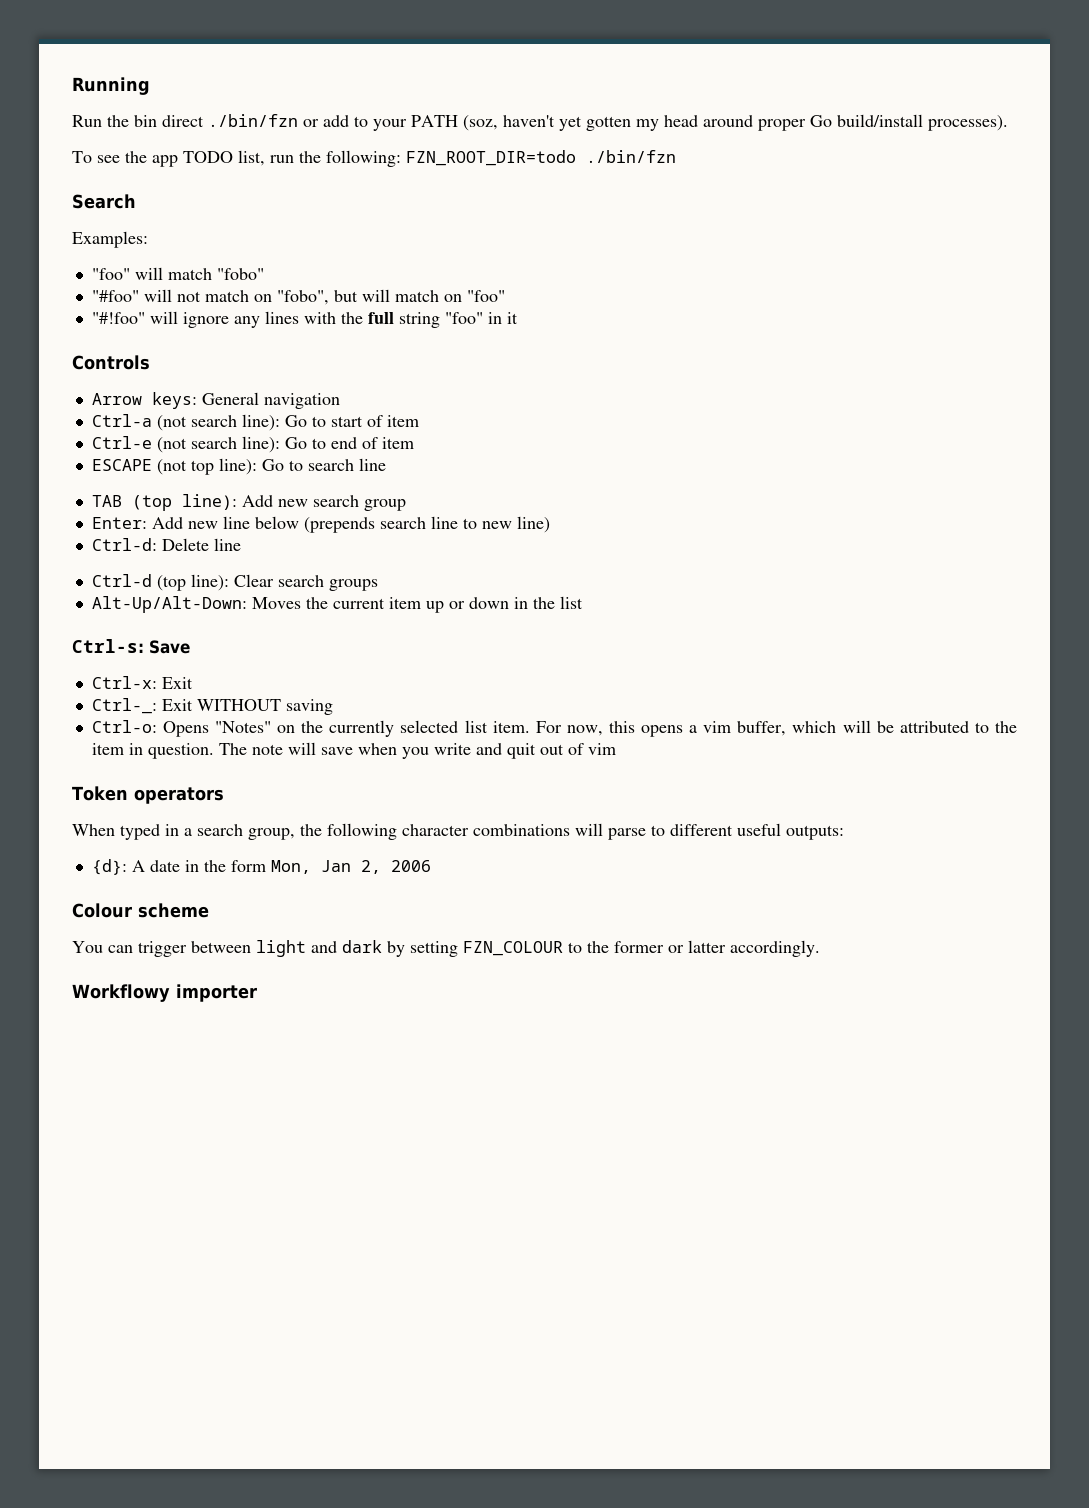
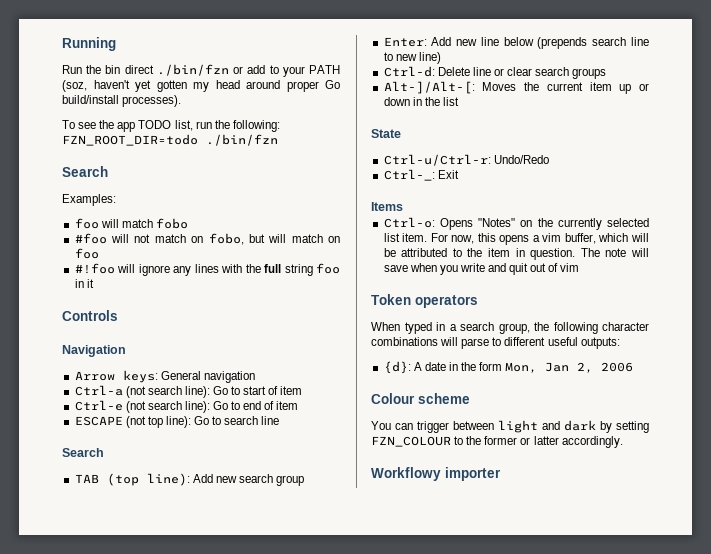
[91,267,264,280] [91,290,139,302] "foo" will match "fobo" // "#foo" -> [74,218,188,229] [74,233,107,244] foo will match fobo // #foo
[276,290,329,305] "fobo", -> [208,233,244,245] fobo,
[466,290,505,302] [91,312,145,324] "foo" // "#!foo" -> [74,248,99,259] [74,263,115,274] foo // #!foo
[444,312,483,324] "foo" -> [316,263,341,274] foo
(150, 362) none -> [62,345,126,357] // Navigation
(386, 464) none -> [62,448,104,457] // Search
[91,574,274,591] // Ctrl-d (top line): Clear -> [493,67,533,76] or clear
[91,596,247,613] Alt-Up/Alt-Down: -> [383,81,475,94] Alt-]/Alt-[:
[72,639,190,654] [91,676,193,689] Ctrl-s: Save // Ctrl-x: Exit -> [371,129,401,138] [383,154,549,166] State // Ctrl-u/Ctrl-r: Undo/Redo
[196,699,333,715] WITHOUT saving -> [371,202,403,211] // Items

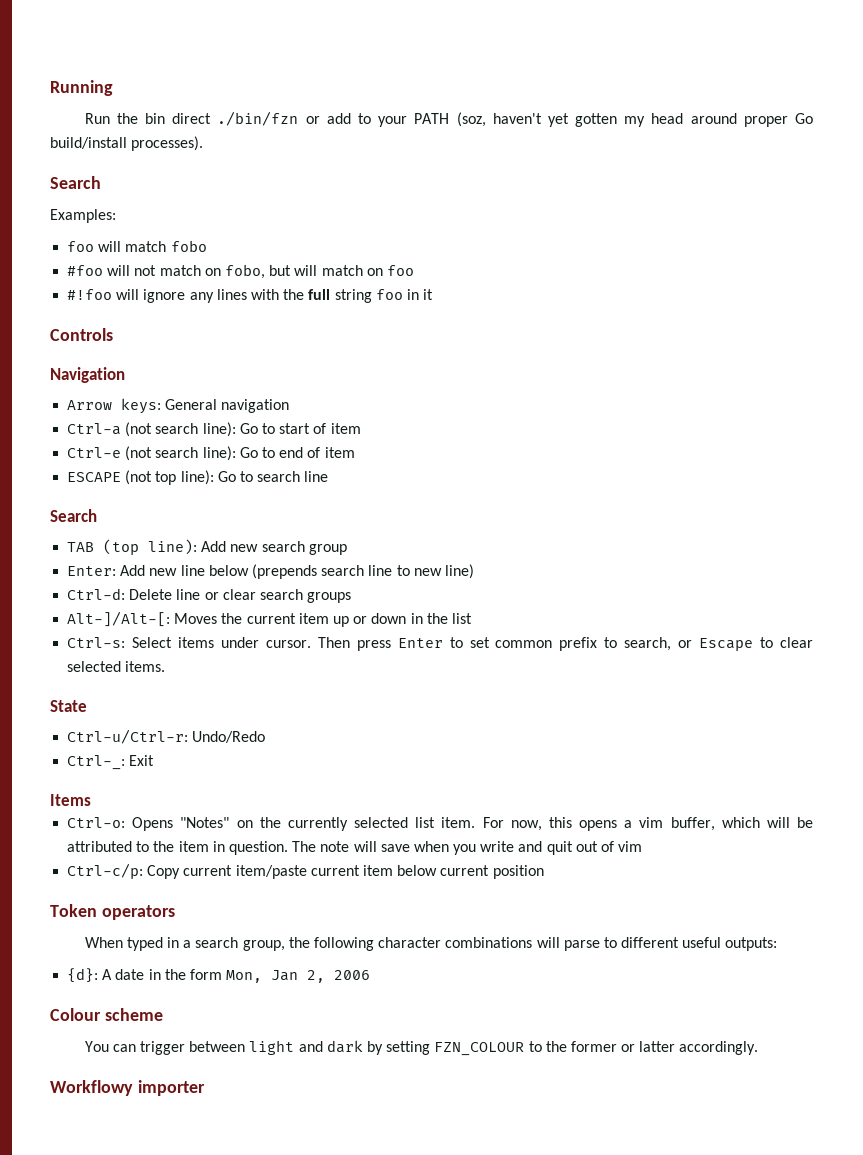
[62,120,280,132] [62,134,278,146] // To see the app TODO list, run the following: FZN_ROOT_DIR=todo ./bin/fzn -> (204, 143) none
(459, 101) none -> [67,637,814,651] [67,661,166,672] // Ctrl-s: Select items under cursor. Then press Enter to set common prefix to search, or Escape to clear selected items.
(580, 267) none -> [67,863,544,879] // Ctrl-c/p: Copy current item/paste current item below current position

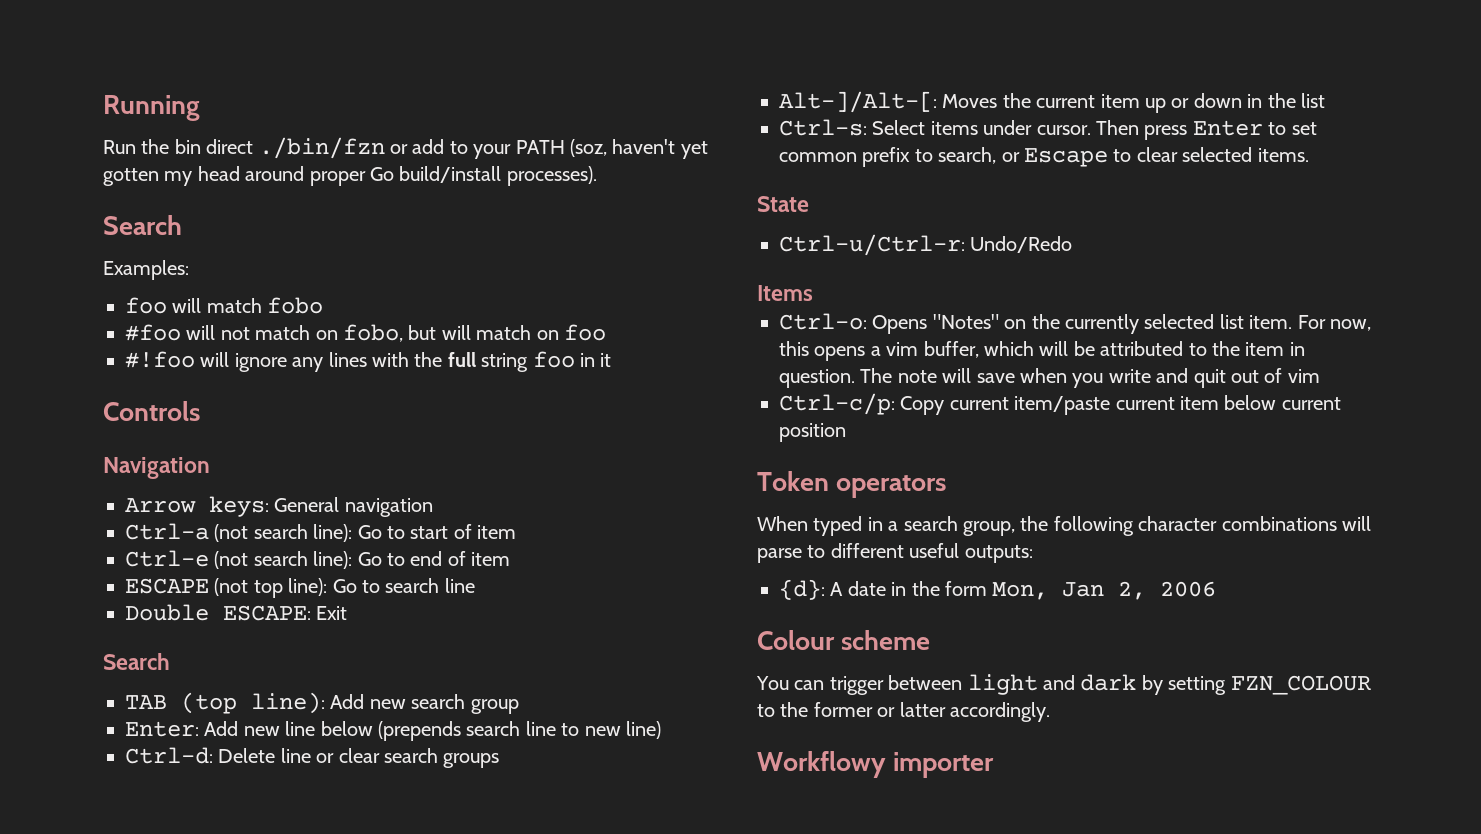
(329, 476) none -> [125,604,348,621] // Double ESCAPE: Exit
[67,755,155,770] // Ctrl-_: Exit -> (1073, 244) none

